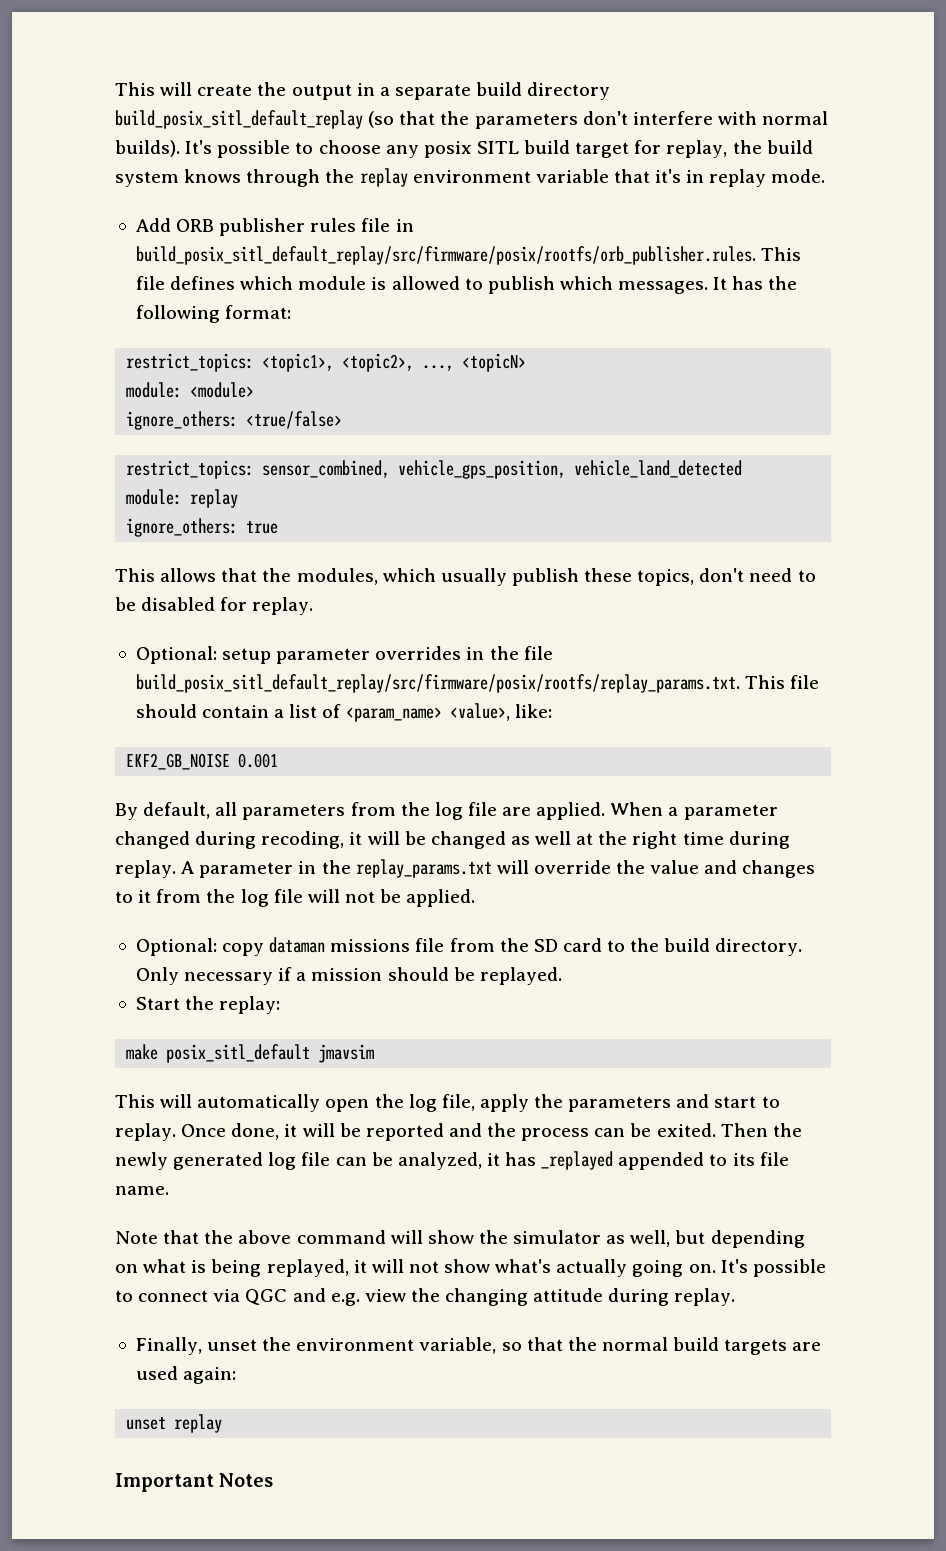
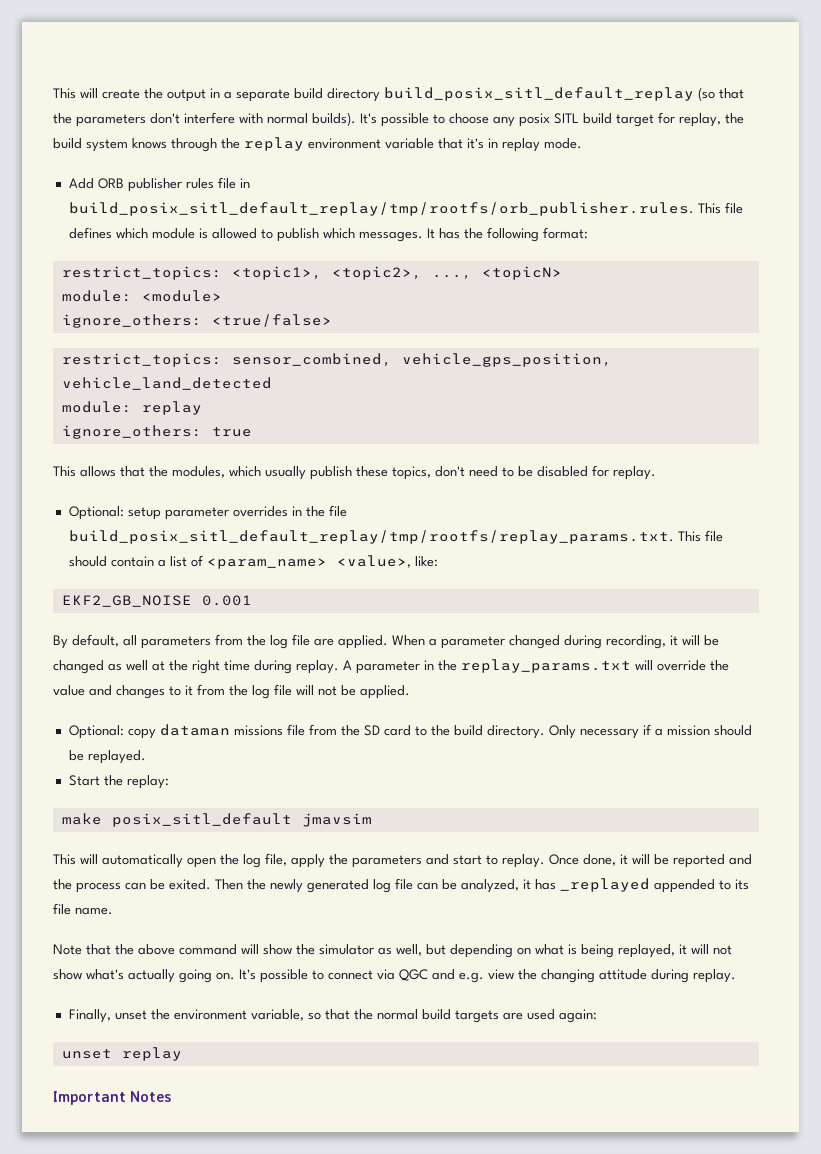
[135,246,756,265] build_posix_sitl_default_replay/src/firmware/posix/rootfs/orb_publisher.rules. -> [68,202,694,216] build_posix_sitl_default_replay/tmp/rootfs/orb_publisher.rules.
[135,674,740,693] build_posix_sitl_default_replay/src/firmware/posix/rootfs/replay_params.txt. -> [68,530,674,544] build_posix_sitl_default_replay/tmp/rootfs/replay_params.txt.
[261,831,345,849] recoding, -> [606,635,666,649] recording,

